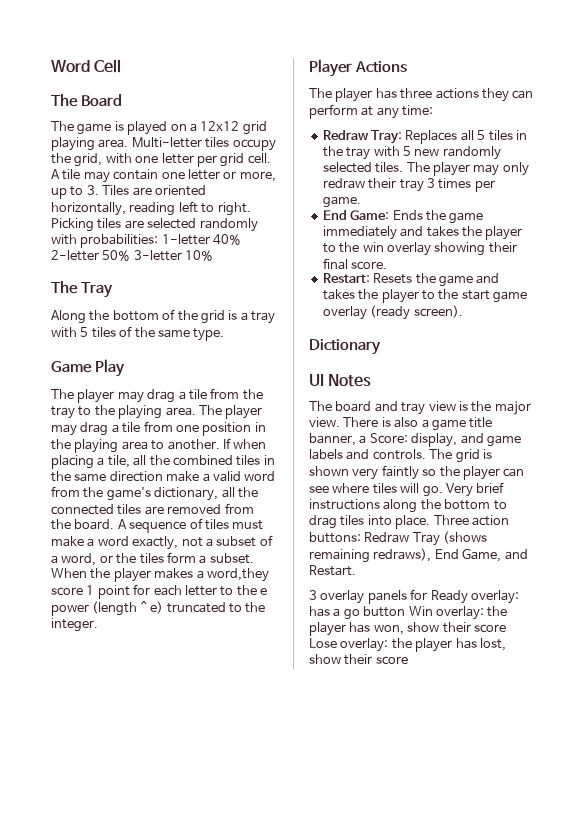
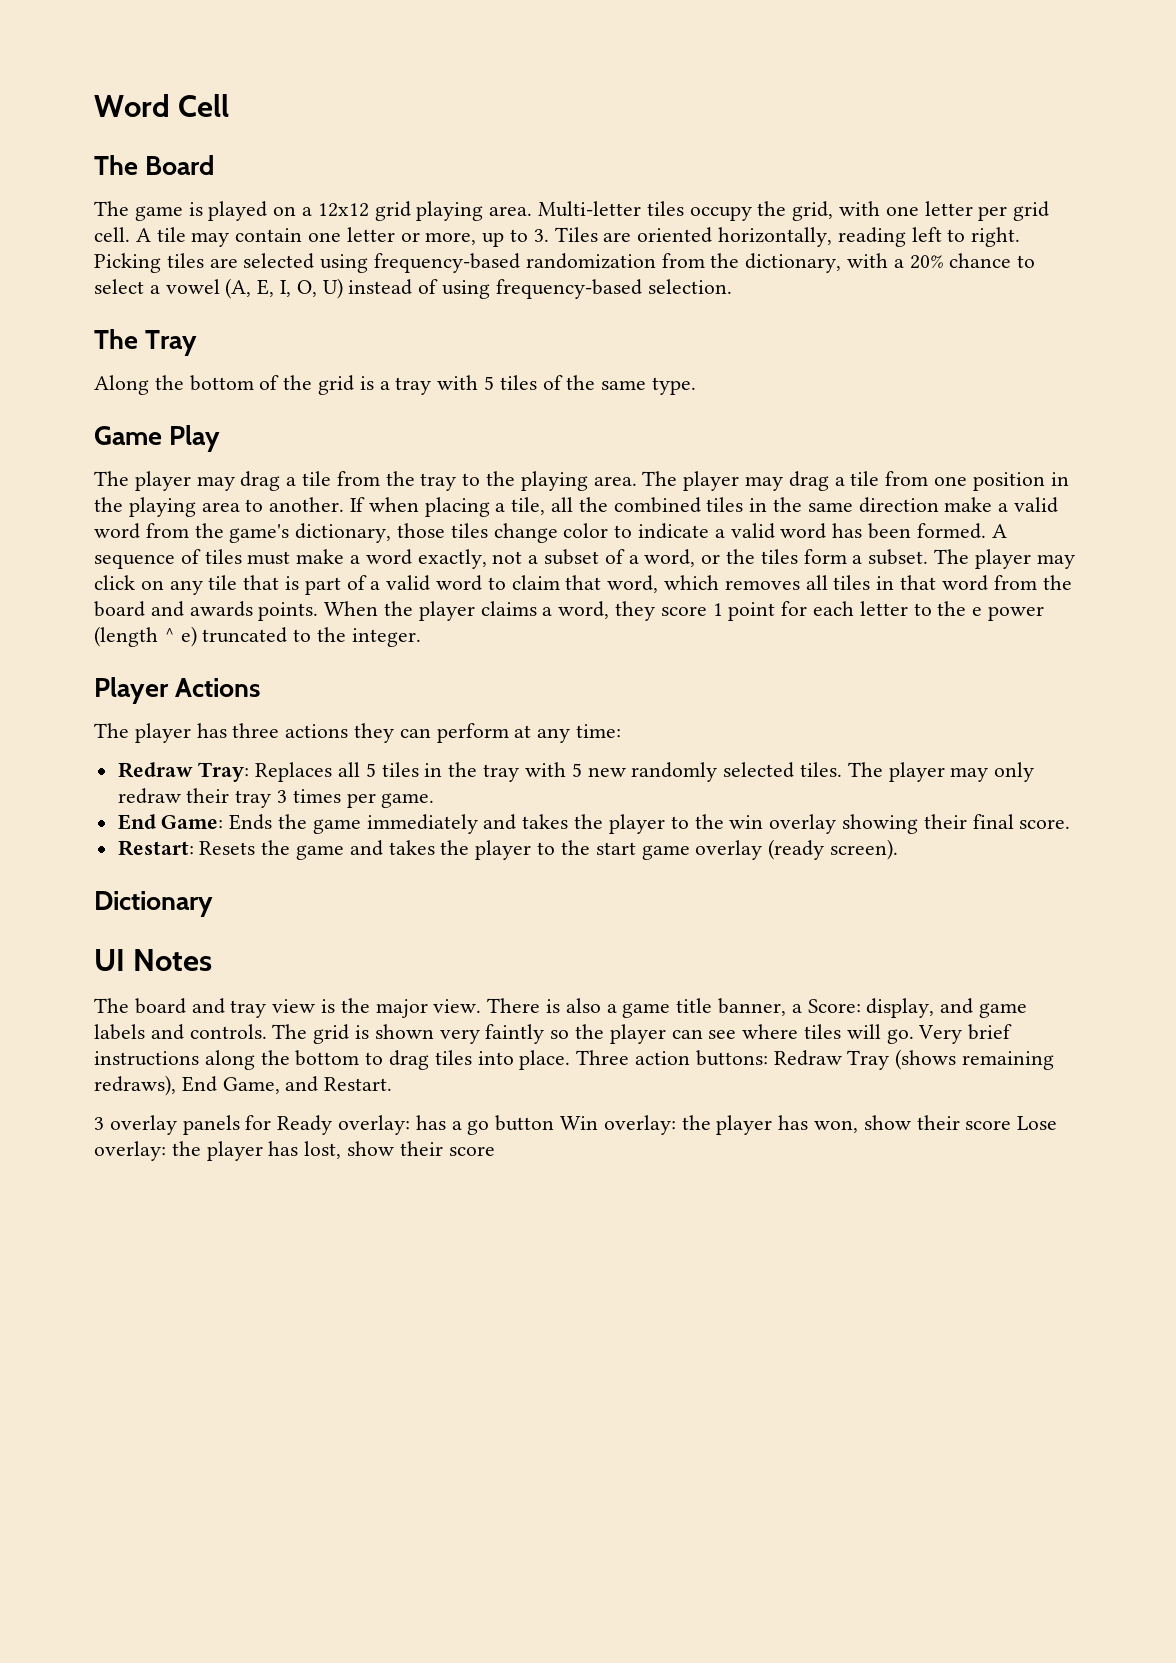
[199,218,258,232] [51,234,242,248] [51,250,214,261] randomly with probabilities: 1-letter 40% 2-letter 50% 3-letter 10% -> [320,253,1036,273] [94,278,732,299] using frequency-based randomization from the dictionary, with a 20% chance to select a vowel (A, E, I, O, U) instead of using frequency-based selection.
[221,487,258,498] [51,503,254,515] [51,519,115,530] all the connected tiles are removed from the board. -> [397,523,986,543] those tiles change color to indicate a valid word has been formed.
[51,568,269,582] When the player makes a word,they -> [934,549,1075,569] [94,575,1072,595] [94,601,656,621] The player may click on any tile that is part of a valid word to claim that word, which removes all tiles in that word from the board and awards points. When the player claims a word, they

